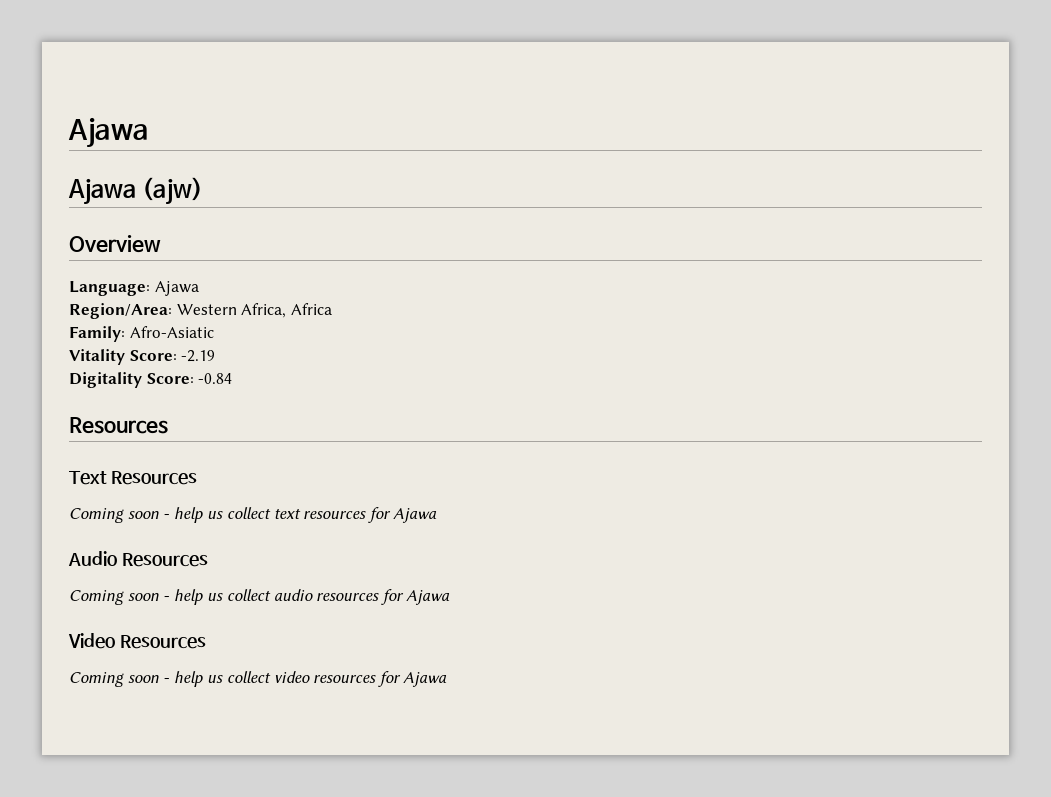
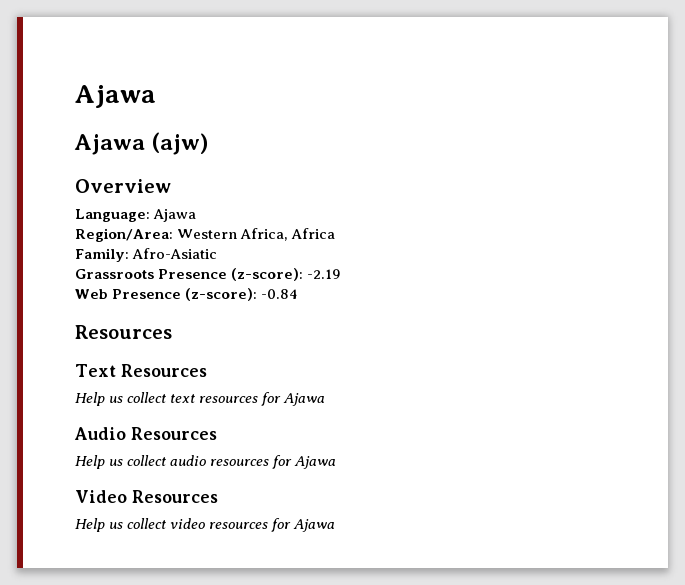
[69,349,216,365] [69,372,194,388] Vitality Score: -2.19 // Digitality Score: -> [75,268,342,281] [75,288,258,301] Grassroots Presence (z-score): -2.19 // Web Presence (z-score):
[69,507,203,523] Coming soon - help -> [75,392,105,406] Help
[69,589,203,605] Coming soon - help -> [75,455,105,469] Help
[69,671,203,687] Coming soon - help -> [75,518,105,532] Help

